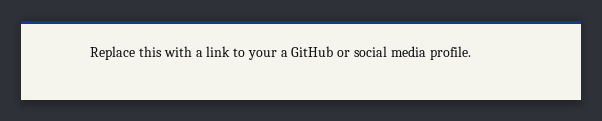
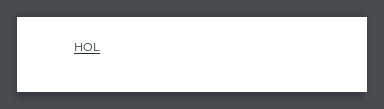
[90,46,471,60] Replace this with a link to your a GitHub or social media profile. -> [74,43,100,51] HOL

